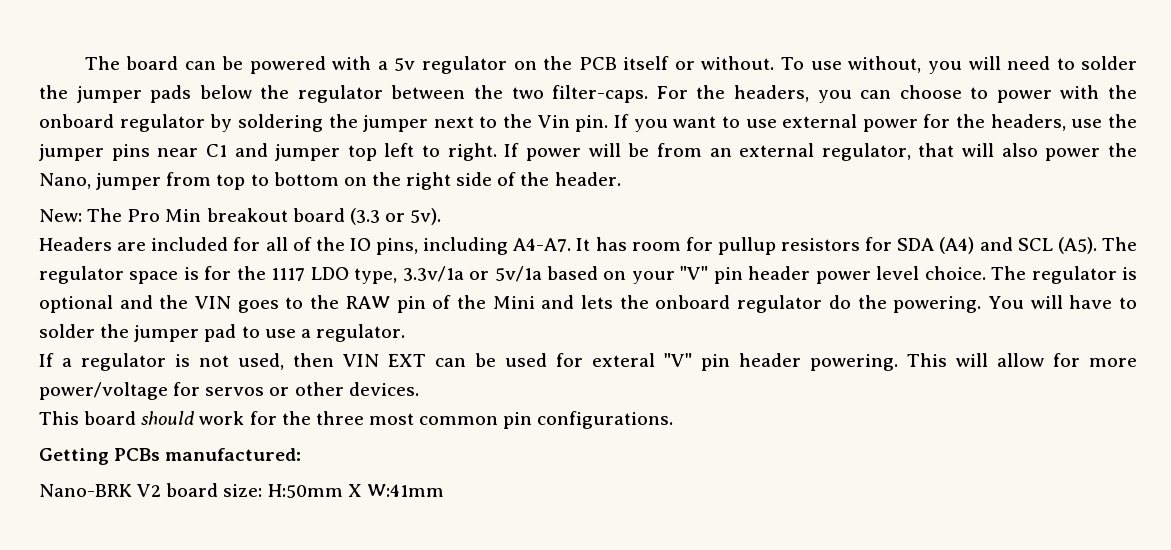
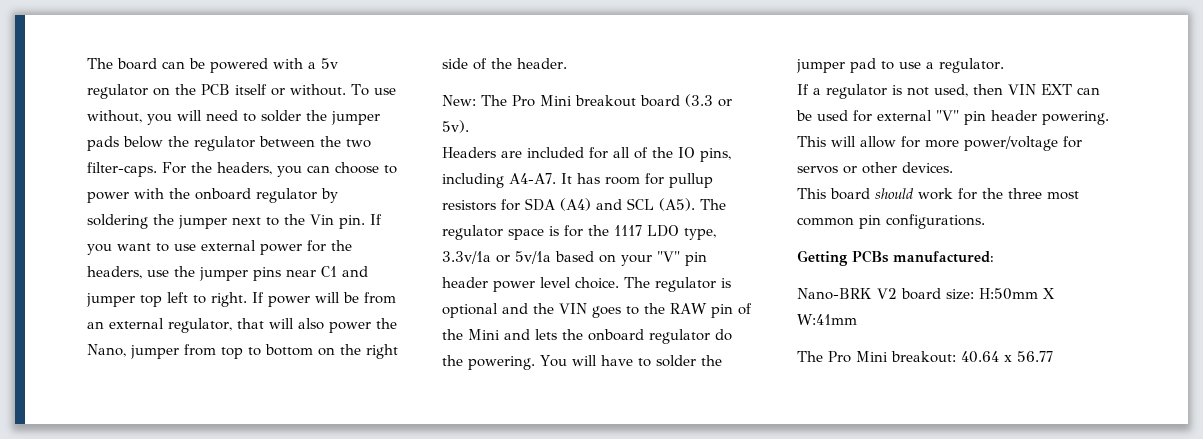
[165,209,202,222] Min -> [540,95,572,106] Mini
[592,353,655,367] exteral -> [877,110,932,121] external
(444, 490) none -> [797,351,1053,363] // The Pro Mini breakout: 40.64 x 56.77

